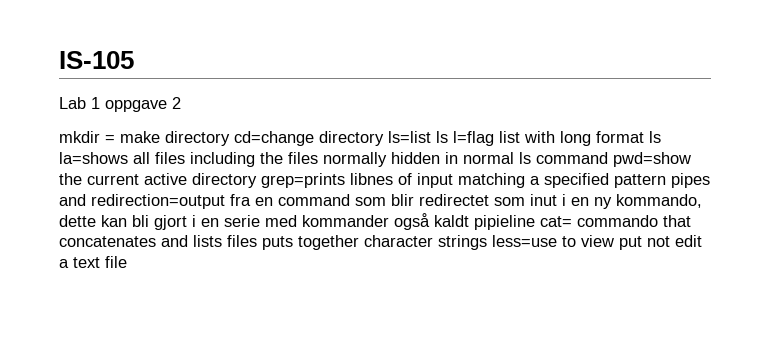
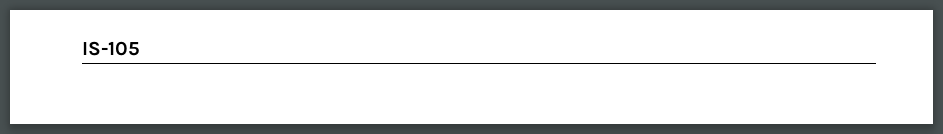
[59,97,181,112] [59,131,661,146] [59,152,691,167] [59,173,710,188] [59,194,702,209] [59,213,691,230] [59,235,702,250] [59,256,127,268] // Lab 1 oppgave 2 // mkdir = make directory cd=change directory ls=list ls l=flag list with long format ls la=shows all files including the files normally hidden in normal ls command pwd=show the current active directory grep=prints libnes of input matching a specified pattern pipes and redirection=output fra en command som blir redirectet som inut i en ny kommando, dette kan bli gjort i en serie med kommander også kaldt pipieline cat= commando that concatenates and lists files puts together character strings less=use to view put not edit a text file -> (140, 48) none

